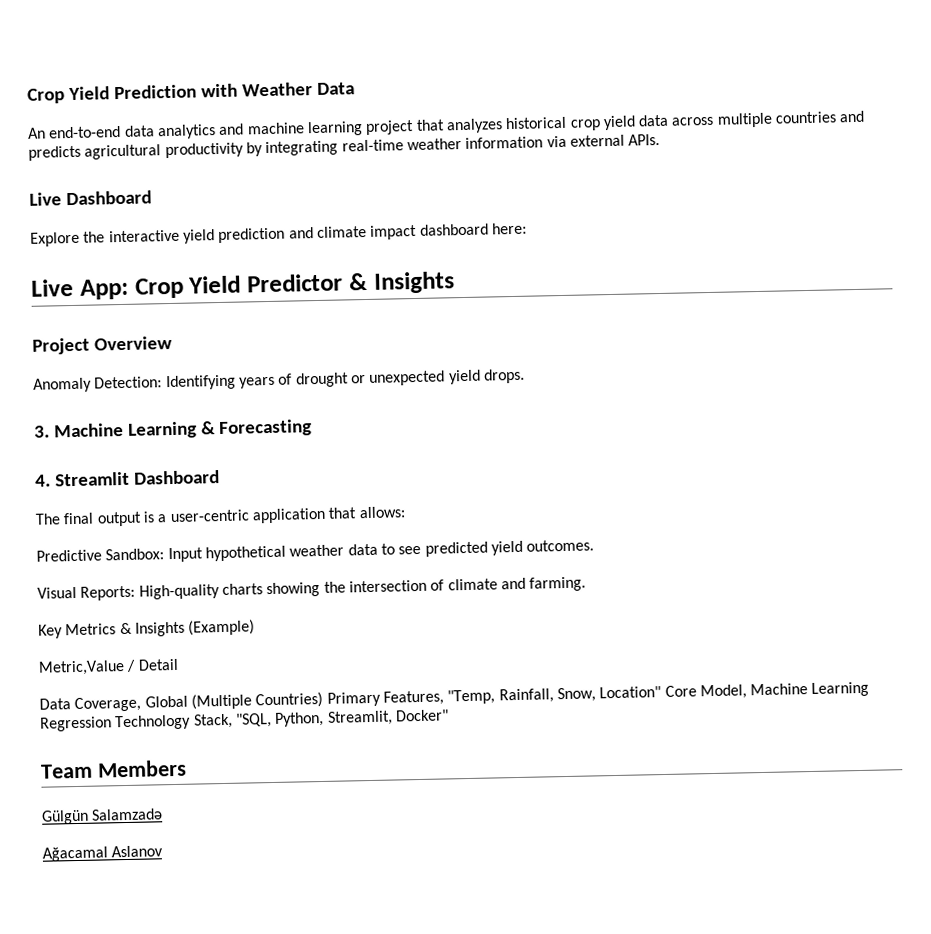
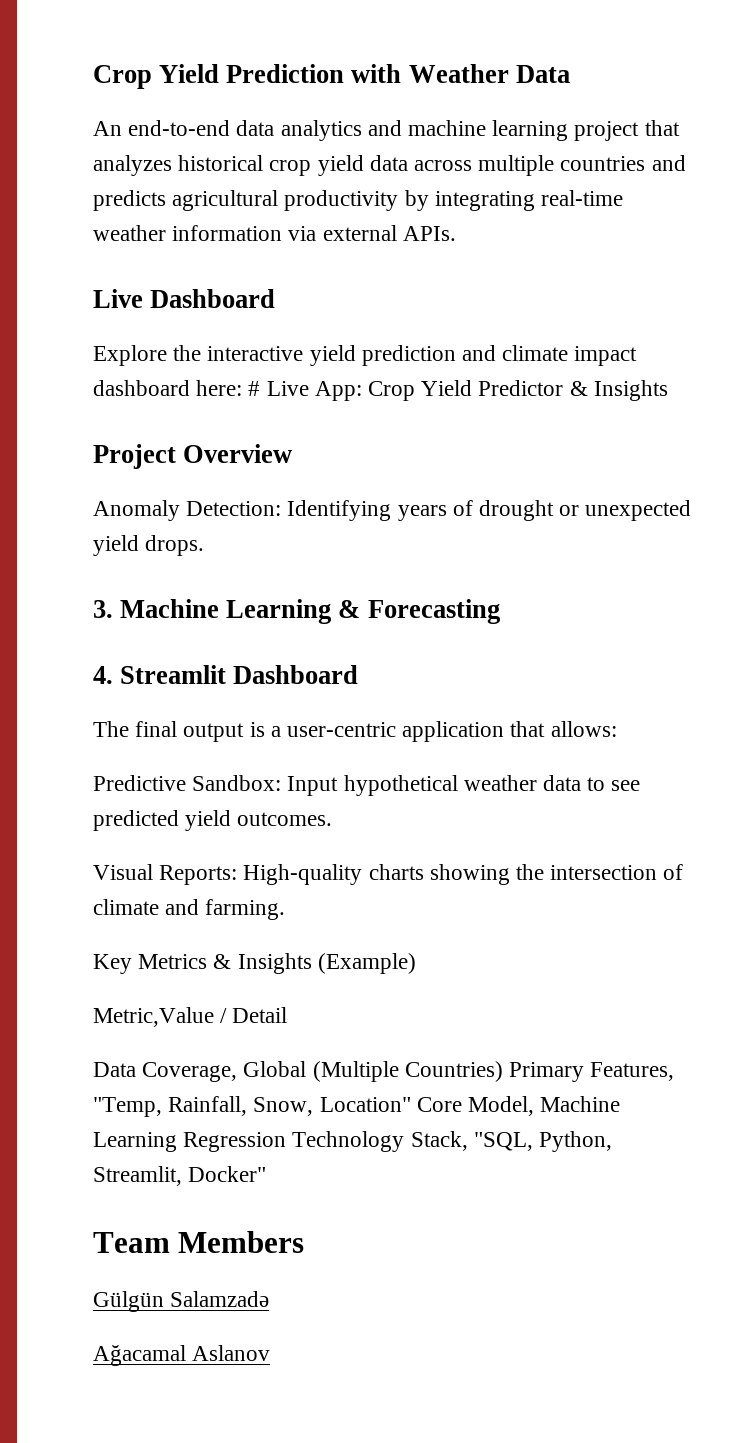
(527, 228) // -> [248,381,261,396] #

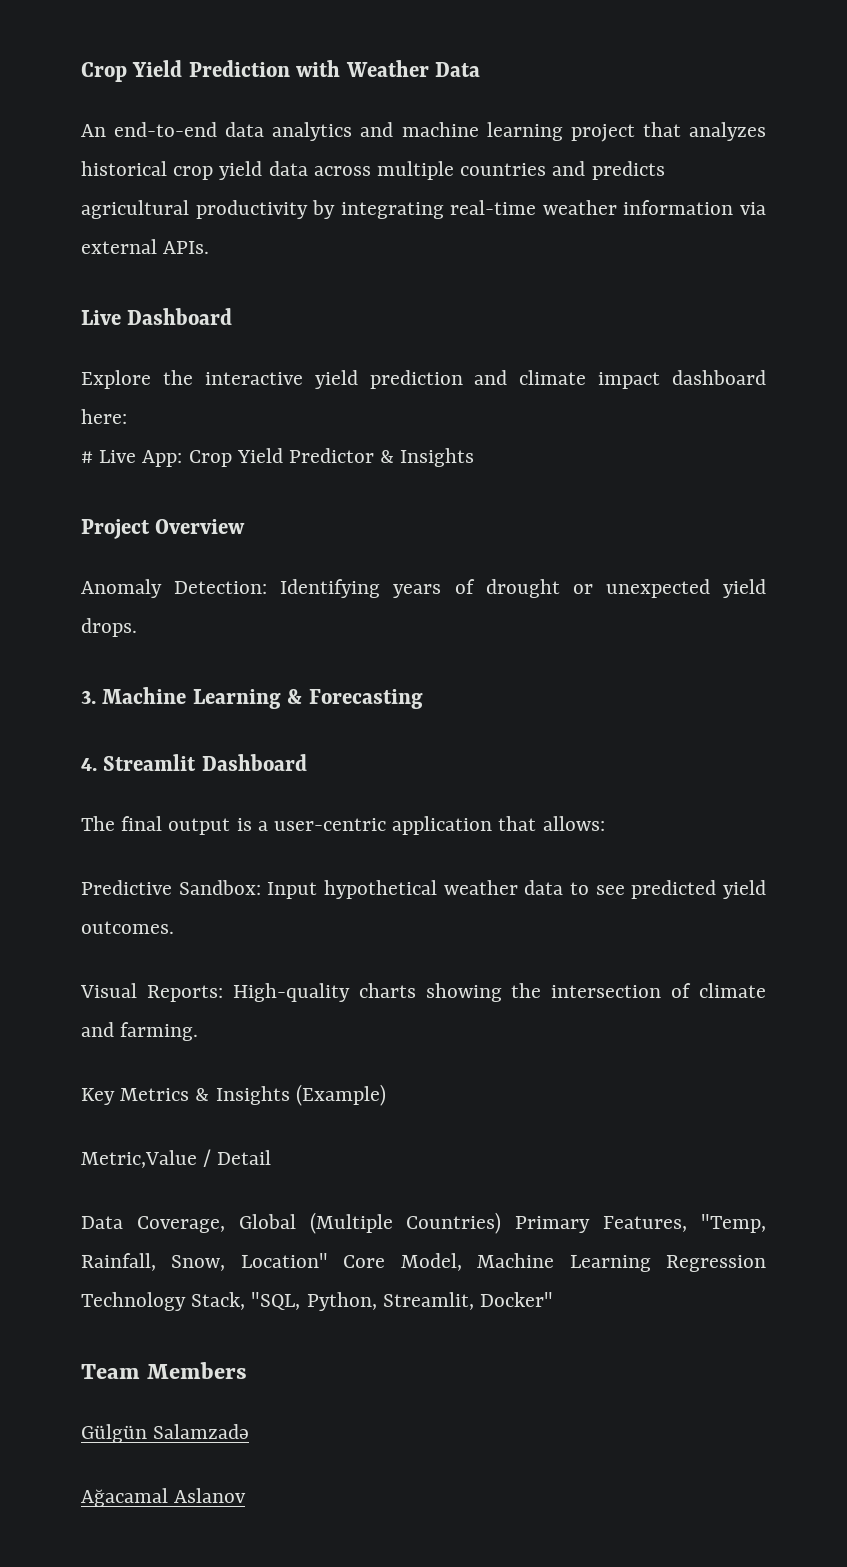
(243, 388) none -> (127, 416) //

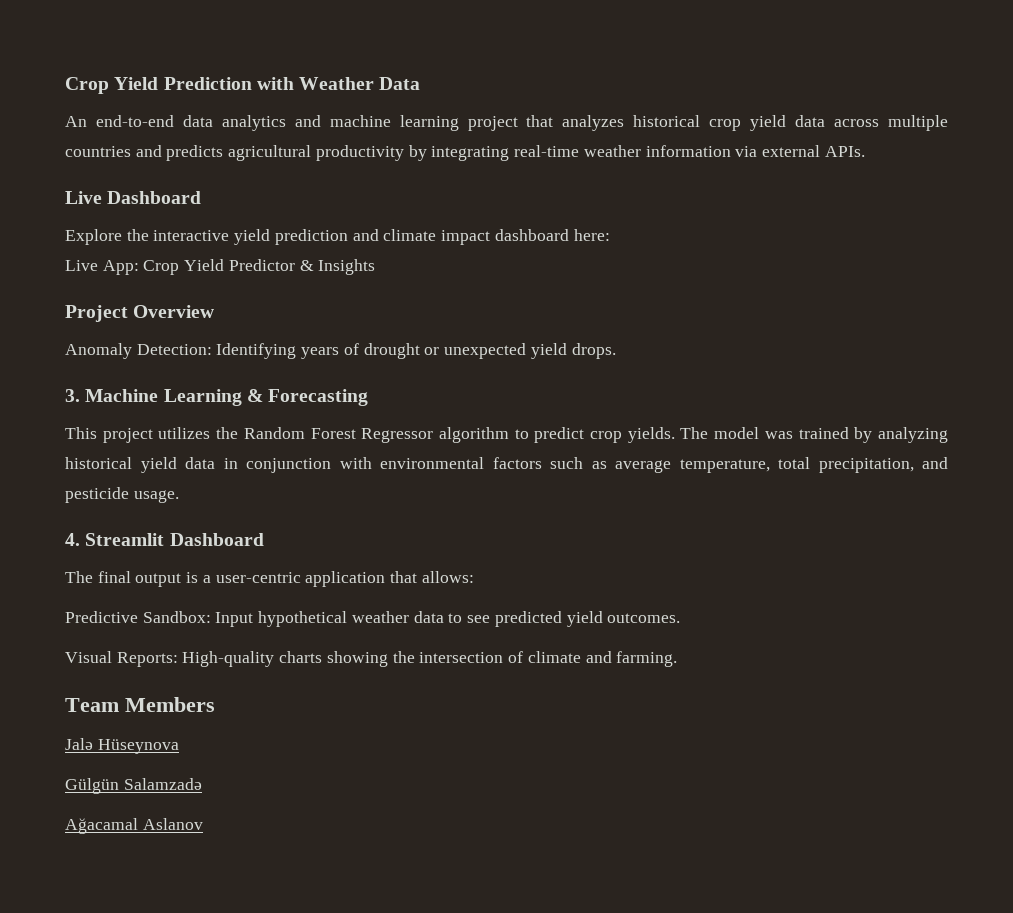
[81,451,93,463] # -> (610, 235) none
(423, 699) none -> [65,427,949,443] [65,457,948,473] [65,487,179,503] // This project utilizes the Random Forest Regressor algorithm to predict crop yields. The model was trained by analyzing historical yield data in conjunction with environmental factors such as average temperature, total precipitation, and pesticide usage.
[81,1084,386,1106] [81,1149,272,1168] [81,1212,766,1234] [81,1253,767,1272] [81,1292,554,1311] // Key Metrics & Insights (Example) // Metric,Value / Detail // Data Coverage, Global (Multiple Countries) Primary Features, "Temp, Rainfall, Snow, Location" Core Model, Machine Learning Regression Technology Stack, "SQL, Python, Streamlit, Docker" -> (678, 659) none
(247, 1370) none -> [65,738,179,754] // Jalə Hüseynova

